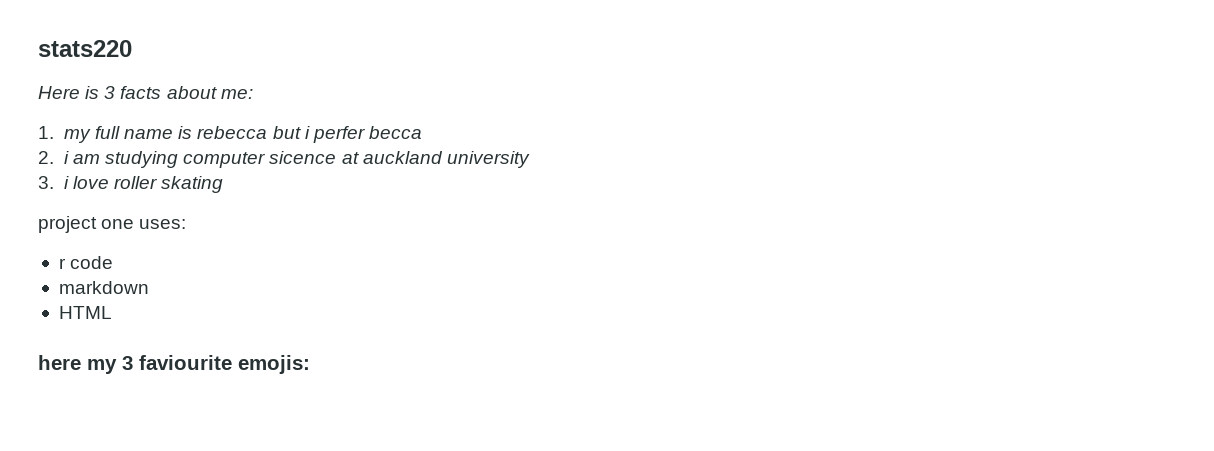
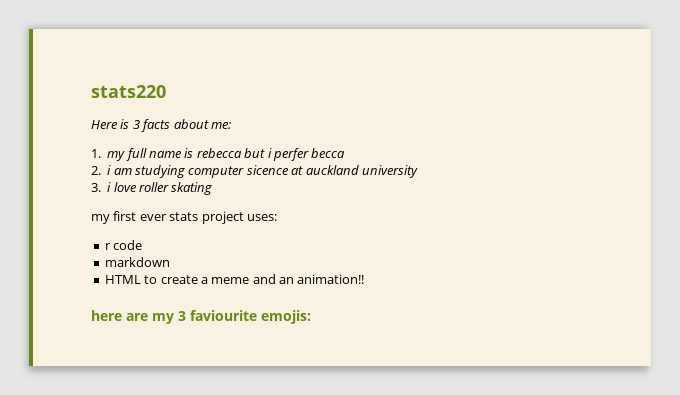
[38,216,135,233] project one -> [91,211,244,224] my first ever stats project
(112, 312) none -> [144,274,365,284] to create a meme and an animation!!
(81, 362) none -> [126,313,148,321] are

